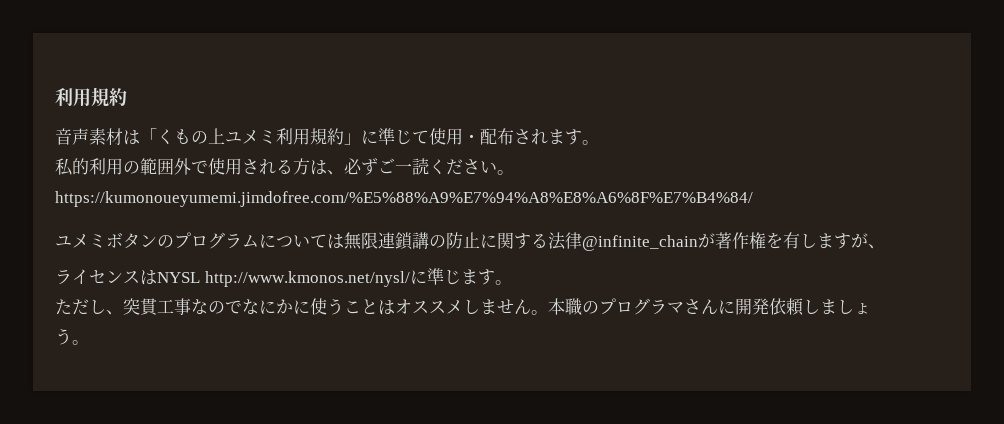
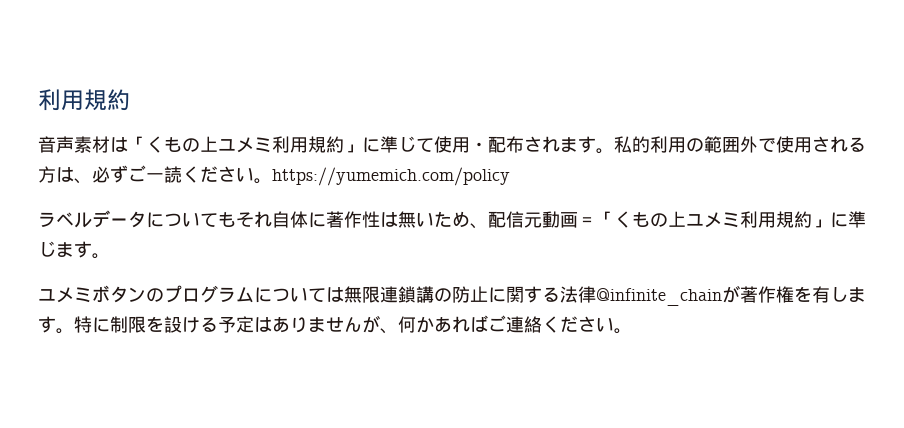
(599, 142) // -> (614, 151) none
[55,191,753,207] https://kumonoueyumemi.jimdofree.com/%E5%88%A9%E7%94%A8%E8%A6%8F%E7%B4%84/ -> [272,167,510,186] [38,210,866,229] [38,241,110,259] https://yumemich.com/policy // ラベルデータについてもそれ自体に著作性は無いため、配信元動画＝「くもの上ユメミ利用規約」に準じます。
[851,233,885,249] [55,268,512,287] [55,298,871,316] [55,328,72,345] が、 // ライセンスはNYSL http://www.kmonos.net/nysl/に準じます。 // ただし、突貫工事なのでなにかに使うことはオススメしません。本職のプログラマさんに開発依頼しましょう -> [56,315,614,334] 。特に制限を設ける予定はありませんが、何かあればご連絡ください

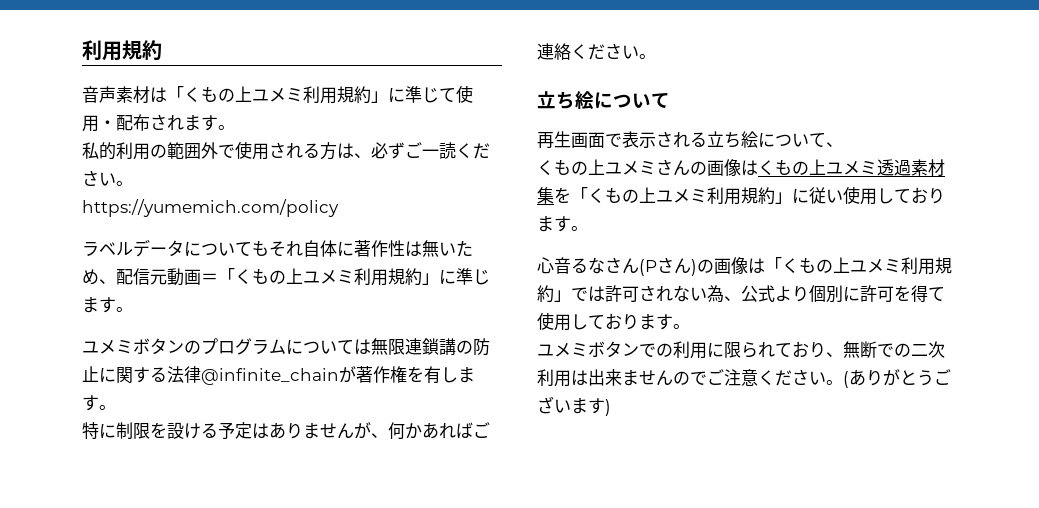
(614, 151) none -> (235, 127) //
(272, 181) none -> (133, 183) //
(74, 331) none -> (116, 407) //
(632, 331) none -> [537,91,670,110] [537,131,843,149] [537,159,945,176] [537,186,945,205] [537,216,588,232] [537,257,952,276] [537,285,945,303] [537,312,690,331] [537,341,945,359] [537,369,951,388] [537,396,611,416] // 立ち絵について // 再生画面で表示される立ち絵について、 // くもの上ユメミさんの画像はくもの上ユメミ透過素材集を「くもの上ユメミ利用規約」に従い使用しております。 // 心音るなさん(Pさん)の画像は「くもの上ユメミ利用規約」では許可されない為、公式より個別に許可を得て使用しております。 // ユメミボタンでの利用に限られており、無断での二次利用は出来ませんのでご注意ください。(ありがとうございます)

